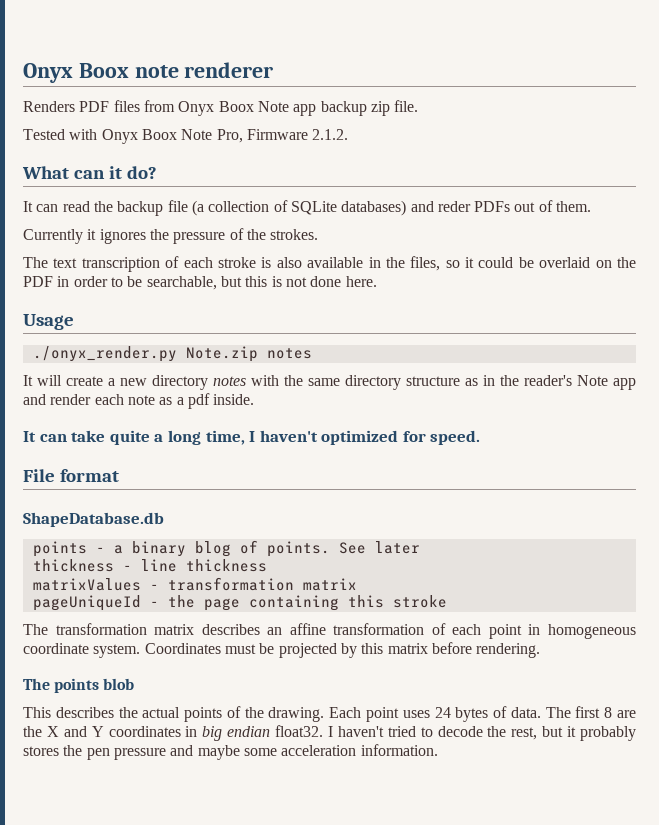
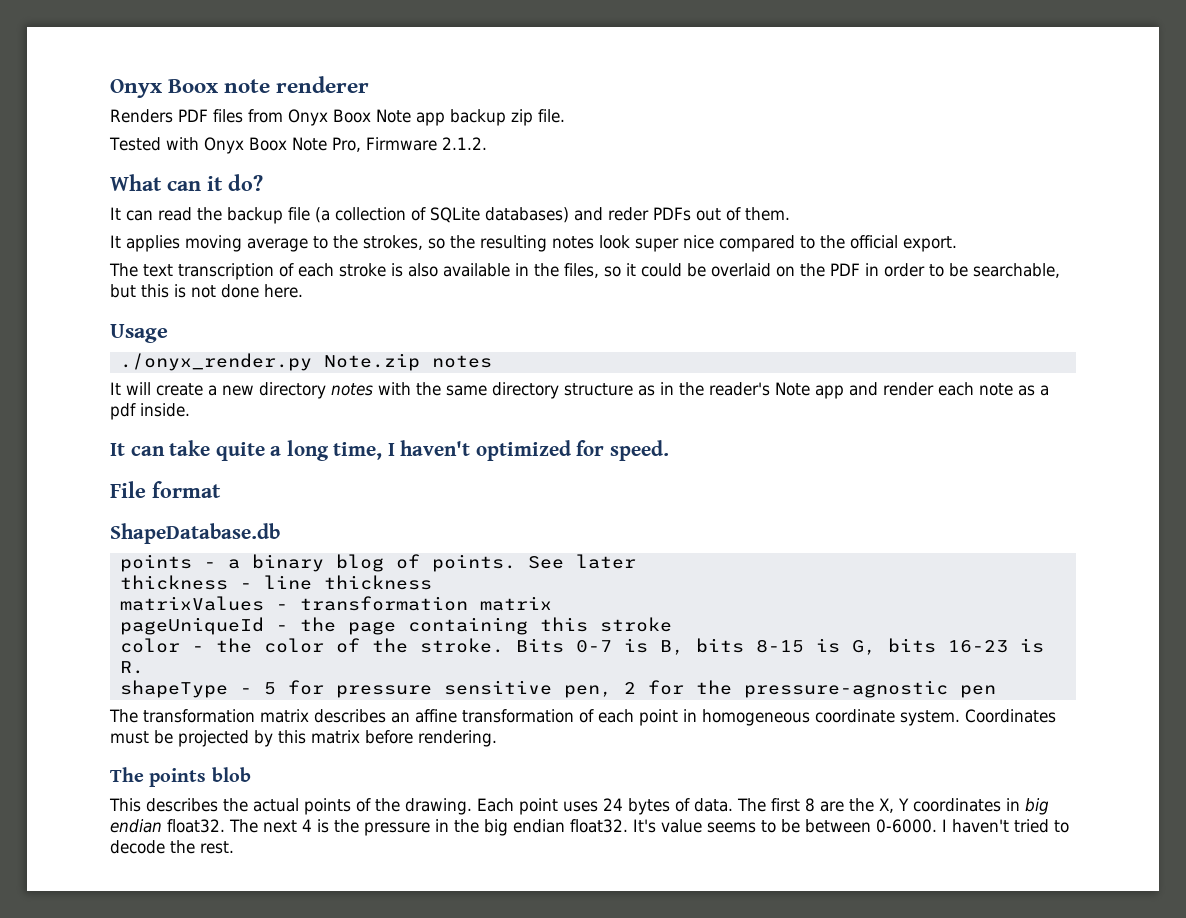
[23,228,319,244] Currently it ignores the pressure of the strokes. -> [110,235,957,252] It applies moving average to the strokes, so the resulting notes look super nice compared to the official export.
(447, 601) none -> [119,638,1044,655] [119,661,144,674] [119,680,996,698] // color - the color of the stroke. Bits 0-7 is B, bits 8-15 is G, bits 16-23 is R. // shapeType - 5 for pressure sensitive pen, 2 for the pressure-agnostic pen
[46,726,87,737] X and -> [879,798,894,813] X,
(324, 731) none -> [229,819,937,836] The next 4 is the pressure in the big endian float32. It's value seems to be between 0-6000.
[511,726,637,741] [23,744,438,760] rest, but it probably stores the pen pressure and maybe some acceleration information. -> [200,841,234,854] rest.

